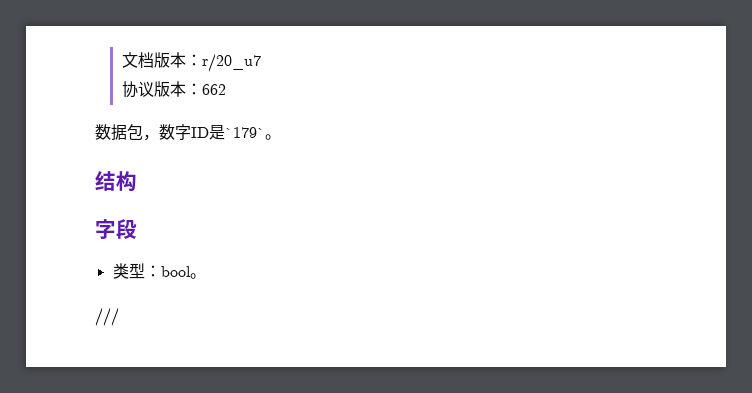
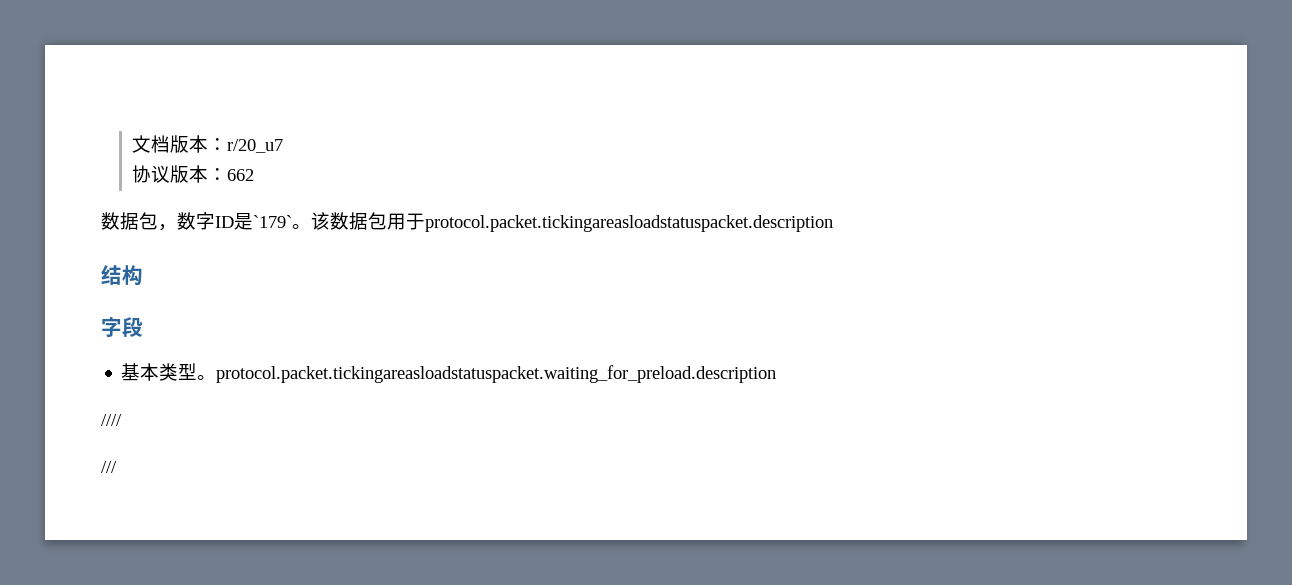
(281, 137) none -> [311,212,833,232] 该数据包用于protocol.packet.tickingareasloadstatuspacket.description
[112,263,206,279] 类型：bool。 -> [121,363,777,383] [101,414,122,426] 基本类型。protocol.packet.tickingareasloadstatuspacket.waiting_for_preload.description // ////

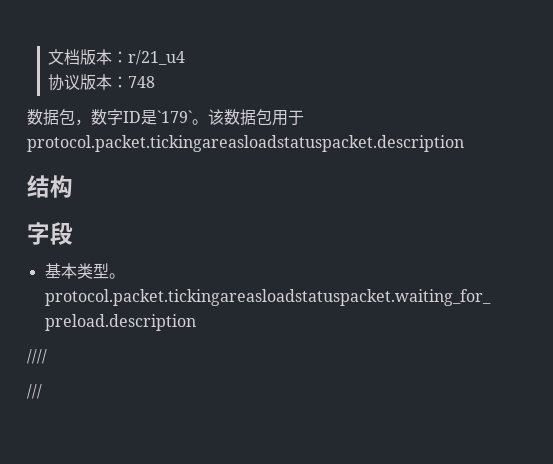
[227,139,284,153] r/20_u7 -> [128,50,186,65] r/21_u4
[227,169,255,181] 662 -> [128,76,156,88] 748

